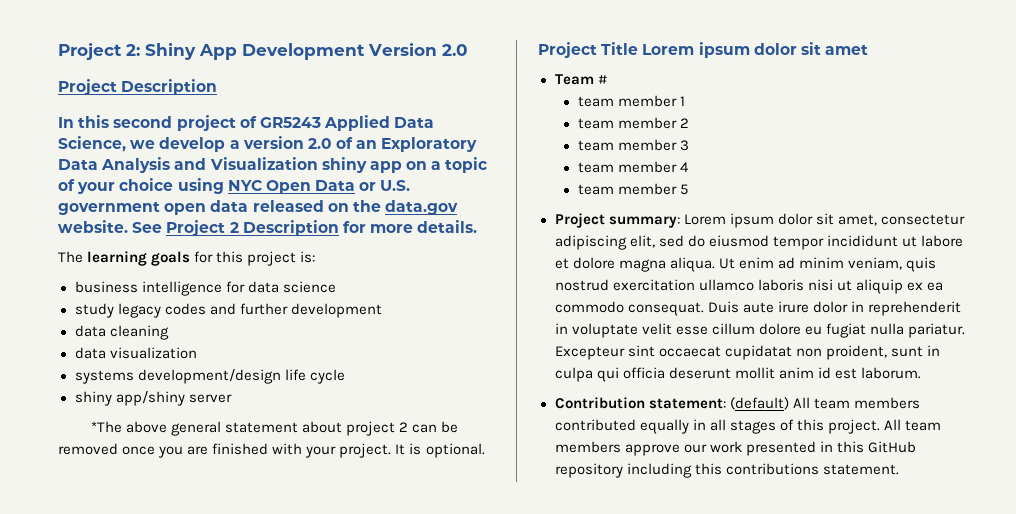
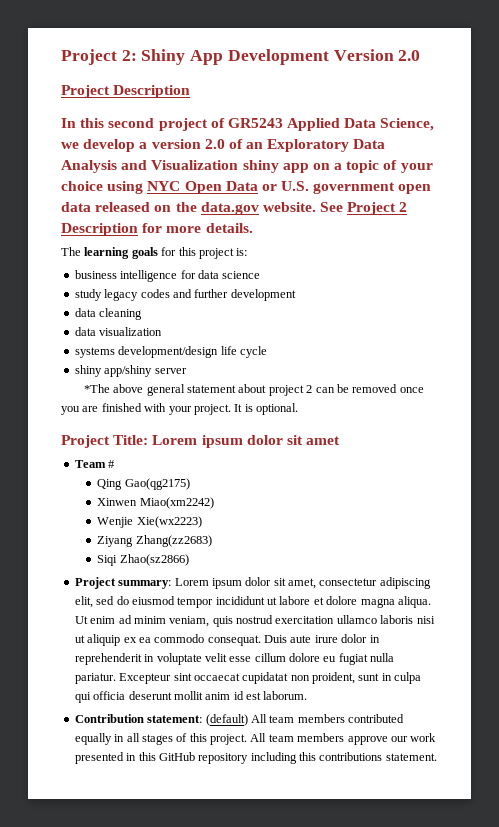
[601,42,639,55] Title -> [113,435,149,445] Title:
[577,95,685,107] [577,117,689,129] [577,139,689,151] [577,161,689,173] [577,183,688,195] team member 1 // team member 2 // team member 3 // team member 4 // team member 5 -> [97,478,190,490] [97,497,214,509] [97,516,202,528] [97,535,212,547] [97,554,189,566] Qing Gao(qg2175) // Xinwen Miao(xm2242) // Wenjie Xie(wx2223) // Ziyang Zhang(zz2683) // Siqi Zhao(sz2866)

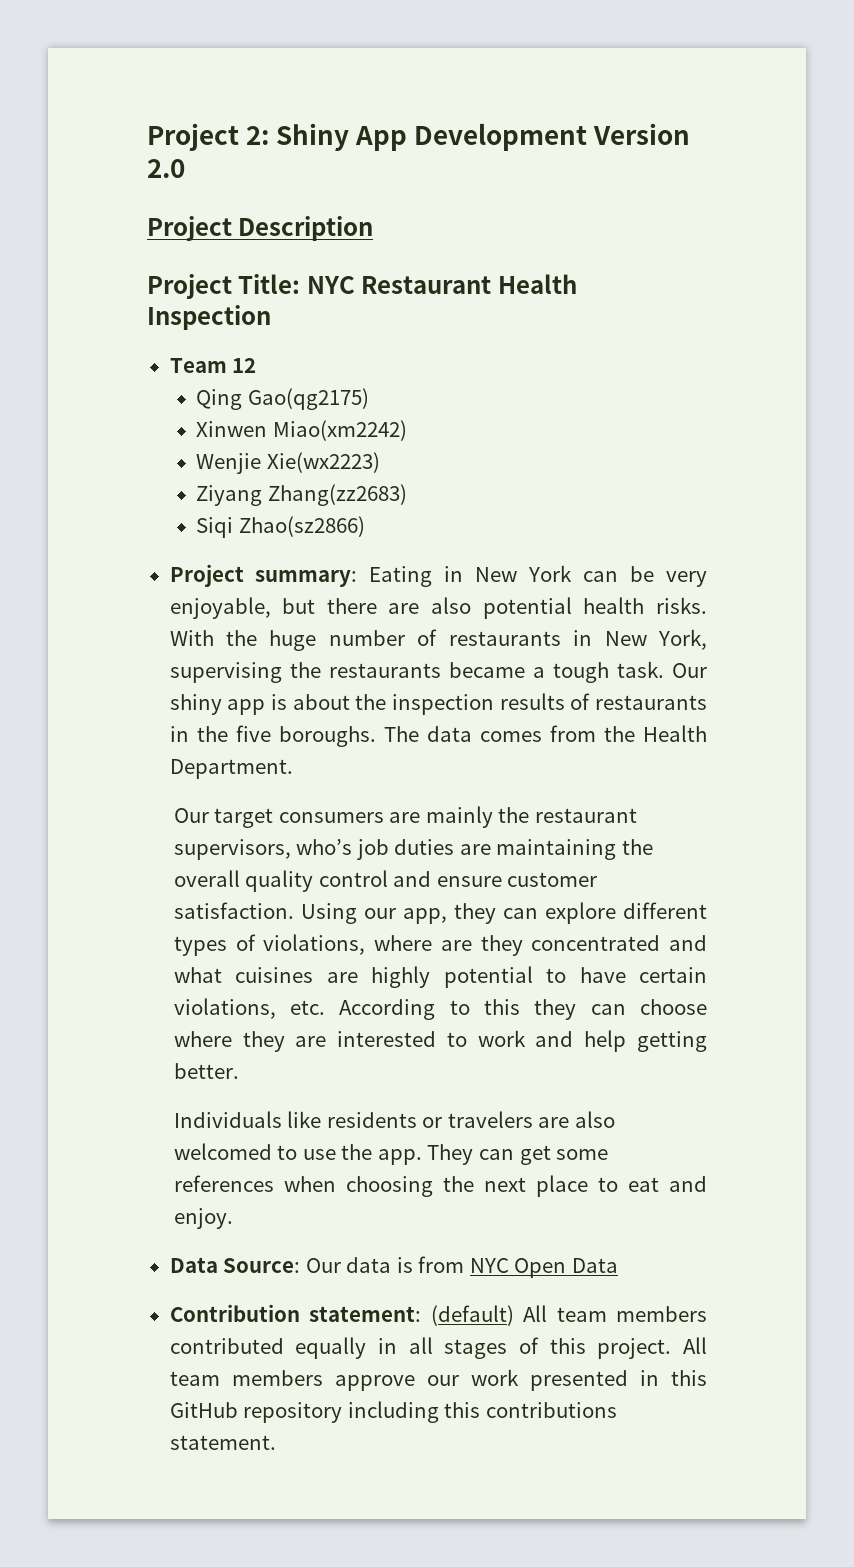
[61,118,435,131] [61,139,386,152] [61,160,433,173] [61,181,432,194] [61,202,408,215] [61,223,253,236] [61,247,248,259] [74,270,261,282] [74,289,296,301] [74,308,143,320] [74,327,163,336] [74,346,267,358] [74,365,187,377] [83,384,424,396] [61,403,298,415] [61,435,341,448] In this second project of GR5243 Applied Data Science, we develop a version 2.0 of an Exploratory Data Analysis and Visualization shiny app on a topic of your choice using NYC Open Data or U.S. government open data released on the data.gov website. See Project 2 Description for more details. // The learning goals for this project is: // business intelligence for data science // study legacy codes and further development // data cleaning // data visualization // systems development/design life cycle // shiny app/shiny server // *The above general statement about project 2 can be removed once you are finished with your project. It is optional. // Project Title: Lorem ipsum dolor sit amet -> [147,274,577,299] [147,305,271,330] Project Title: NYC Restaurant Health Inspection
[108,460,116,468] # -> [232,358,257,373] 12
[174,577,431,589] [74,596,431,608] [74,615,435,627] [74,634,380,646] [74,653,395,665] [74,672,422,684] [74,691,308,703] Lorem ipsum dolor sit amet, consectetur adipiscing elit, sed do eiusmod tempor incididunt ut labore et dolore magna aliqua. Ut enim ad minim veniam, quis nostrud exercitation ullamco laboris nisi ut aliquip ex ea commodo consequat. Duis aute irure dolor in reprehenderit in voluptate velit esse cillum dolore eu fugiat nulla pariatur. Excepteur sint occaecat cupidatat non proident, sunt in culpa qui officia deserunt mollit anim id est laborum. -> [369,565,708,587] [169,597,708,619] [169,629,708,651] [169,661,708,683] [169,693,708,715] [169,725,708,747] [169,759,293,779] [173,806,637,828] [173,839,653,860] [173,870,598,892] [173,902,707,924] [173,934,707,956] [173,966,707,988] [173,998,707,1020] [173,1030,708,1052] [173,1063,239,1079] [173,1111,615,1128] [173,1143,609,1165] [173,1175,708,1197] [173,1208,233,1229] [169,1256,618,1278] Eating in New York can be very enjoyable, but there are also potential health risks. With the huge number of restaurants in New York, supervising the restaurants became a tough task. Our shiny app is about the inspection results of restaurants in the five boroughs. The data comes from the Health Department. // Our target consumers are mainly the restaurant supervisors, who’s job duties are maintaining the overall quality control and ensure customer satisfaction. Using our app, they can explore different types of violations, where are they concentrated and what cuisines are highly potential to have certain violations, etc. According to this they can choose where they are interested to work and help getting better. // Individuals like residents or travelers are also welcomed to use the app. They can get some references when choosing the next place to eat and enjoy. // Data Source: Our data is from NYC Open Data

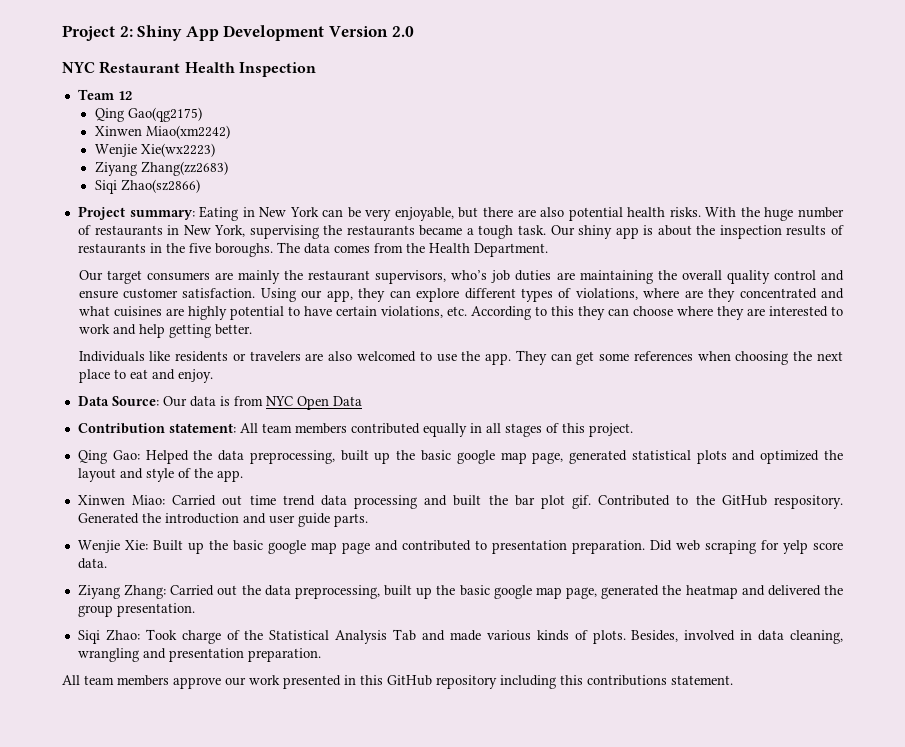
[147,216,374,241] [147,274,301,299] Project Description // Project Title: -> (414, 31) none
[430,1305,514,1326] (default) -> (236, 428) none
(672, 1348) none -> [77,450,844,464] [77,468,243,482] [77,495,843,509] [77,513,368,527] [77,540,843,554] [77,558,107,569] [77,584,844,599] [77,603,195,617] [77,629,844,644] [77,648,321,662] // Qing Gao: Helped the data preprocessing, built up the basic google map page, generated statistical plots and optimized the layout and style of the app. // Xinwen Miao: Carried out time trend data processing and built the bar plot gif. Contributed to the GitHub respository. Generated the introduction and user guide parts. // Wenjie Xie: Built up the basic google map page and contributed to presentation preparation. Did web scraping for yelp score data. // Ziyang Zhang: Carried out the data preprocessing, built up the basic google map page, generated the heatmap and delivered the group presentation. // Siqi Zhao: Took charge of the Statistical Analysis Tab and made various kinds of plots. Besides, involved in data cleaning, wrangling and presentation preparation. //

